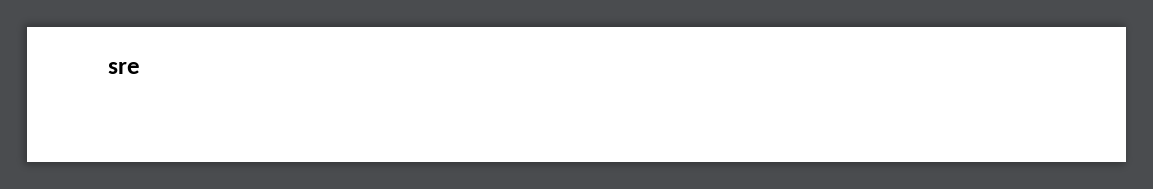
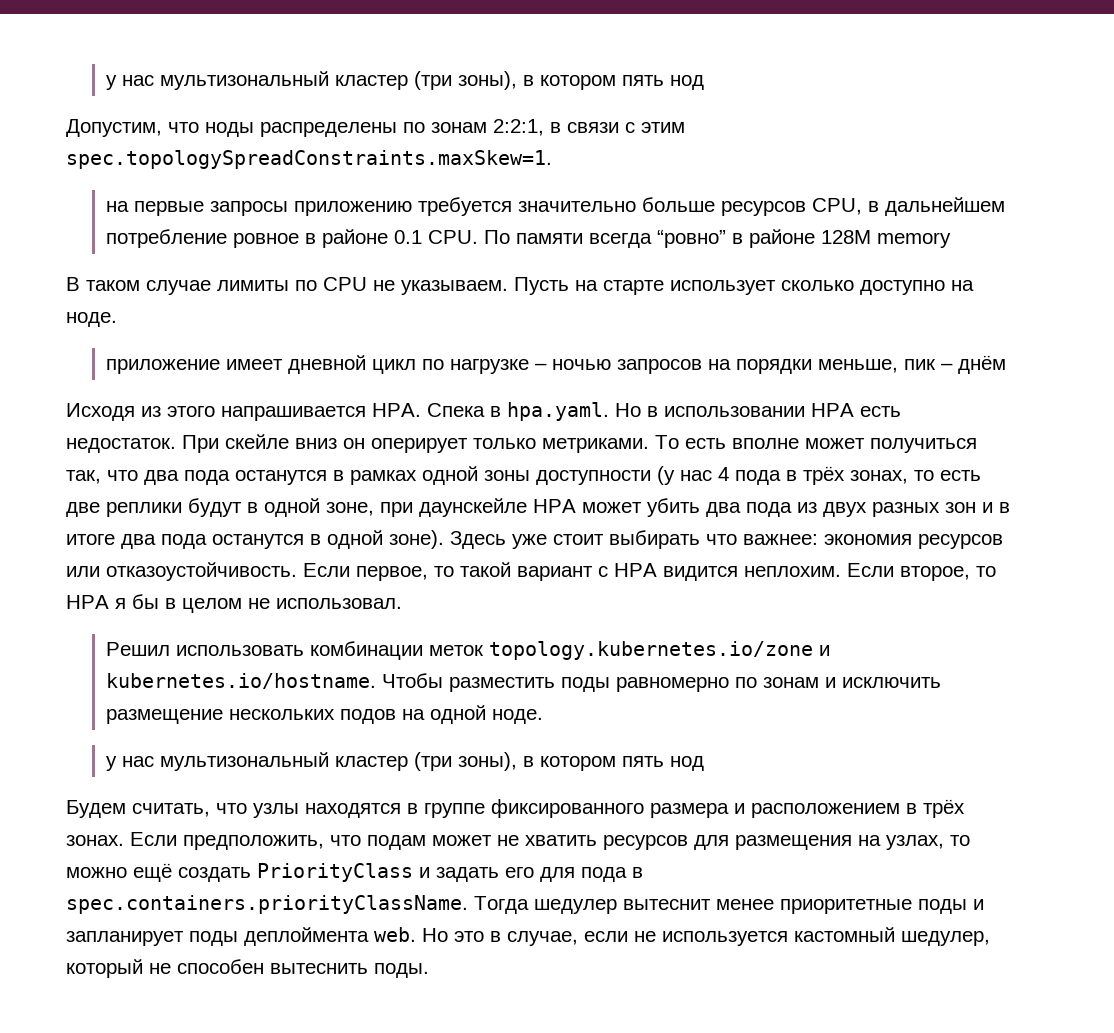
[108,62,140,74] sre -> [106,71,705,90] [66,119,685,137] [66,150,552,169] [106,197,1006,216] [106,229,952,248] [66,277,974,295] [66,312,117,327] [106,355,1007,374] [66,402,901,421] [66,434,977,453] [66,466,981,485] [66,498,1010,517] [66,530,1003,549] [66,562,996,581] [66,594,402,613] [106,641,831,660] [106,673,942,692] [106,705,544,724] [106,752,705,771] [66,799,965,818] [66,832,970,850] [66,863,643,882] [66,895,984,914] [66,927,990,946] [66,959,429,978] у нас мультизональный кластер (три зоны), в котором пять нод // Допустим, что ноды распределены по зонам 2:2:1, в связи с этим spec.topologySpreadConstraints.maxSkew=1. // на первые запросы приложению требуется значительно больше ресурсов CPU, в дальнейшем потребление ровное в районе 0.1 CPU. По памяти всегда “ровно” в районе 128M memory // В таком случае лимиты по CPU не указываем. Пусть на старте использует сколько доступно на ноде. // приложение имеет дневной цикл по нагрузке – ночью запросов на порядки меньше, пик – днём // Исходя из этого напрашивается HPA. Спека в hpa.yaml. Но в использовании HPA есть недостаток. При скейле вниз он оперирует только метриками. То есть вполне может получиться так, что два пода останутся в рамках одной зоны доступности (у нас 4 пода в трёх зонах, то есть две реплики будут в одной зоне, при даунскейле HPA может убить два пода из двух разных зон и в итоге два пода останутся в одной зоне). Здесь уже стоит выбирать что важнее: экономия ресурсов или отказоустойчивость. Если первое, то такой вариант с HPA видится неплохим. Если второе, то HPA я бы в целом не использовал. // Решил использовать комбинации меток topology.kubernetes.io/zone и kubernetes.io/hostname. Чтобы разместить поды равномерно по зонам и исключить размещение нескольких подов на одной ноде. // у нас мультизональный кластер (три зоны), в котором пять нод // Будем считать, что узлы находятся в группе фиксированного размера и расположением в трёх зонах. Если предположить, что подам может не хватить ресурсов для размещения на узлах, то можно ещё создать PriorityClass и задать его для пода в spec.containers.priorityClassName. Тогда шедулер вытеснит менее приоритетные поды и запланирует поды деплоймента web. Но это в случае, если не используется кастомный шедулер, который не способен вытеснить поды.

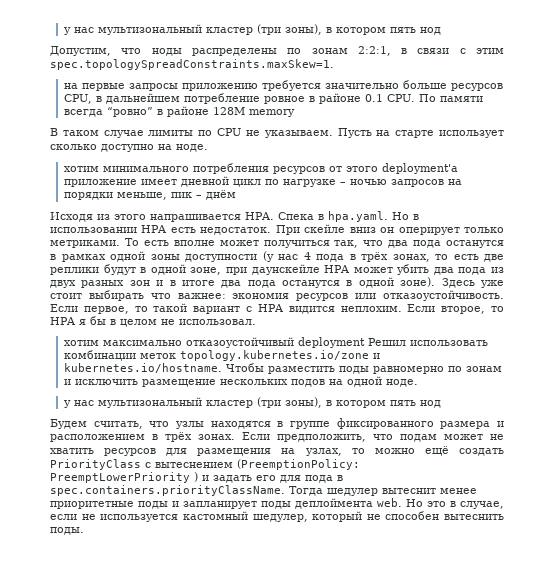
(117, 319) none -> [63,163,458,174] хотим минимального потребления ресурсов от этого deployment'a
(402, 603) none -> [63,337,365,348] хотим максимально отказоустойчивый deployment
(413, 872) none -> [145,459,360,470] [50,472,198,483] с вытеснением (PreemptionPolicy: PreemptLowerPriority )

